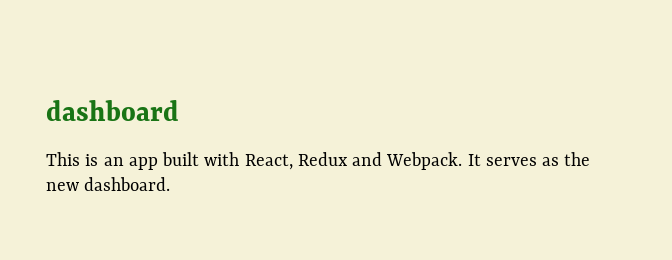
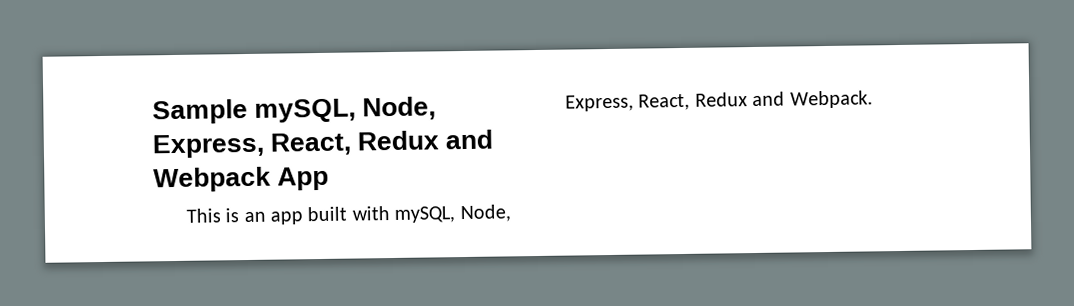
[46,100,179,121] dashboard -> [152,96,437,125] [152,129,494,159] [153,166,330,193] Sample mySQL, Node, Express, React, Redux and Webpack App
(240, 159) none -> [394,204,511,223] [565,94,634,112] mySQL, Node, Express,
[467,152,591,166] [46,177,171,191] It serves as the new dashboard. -> (873, 99) none

